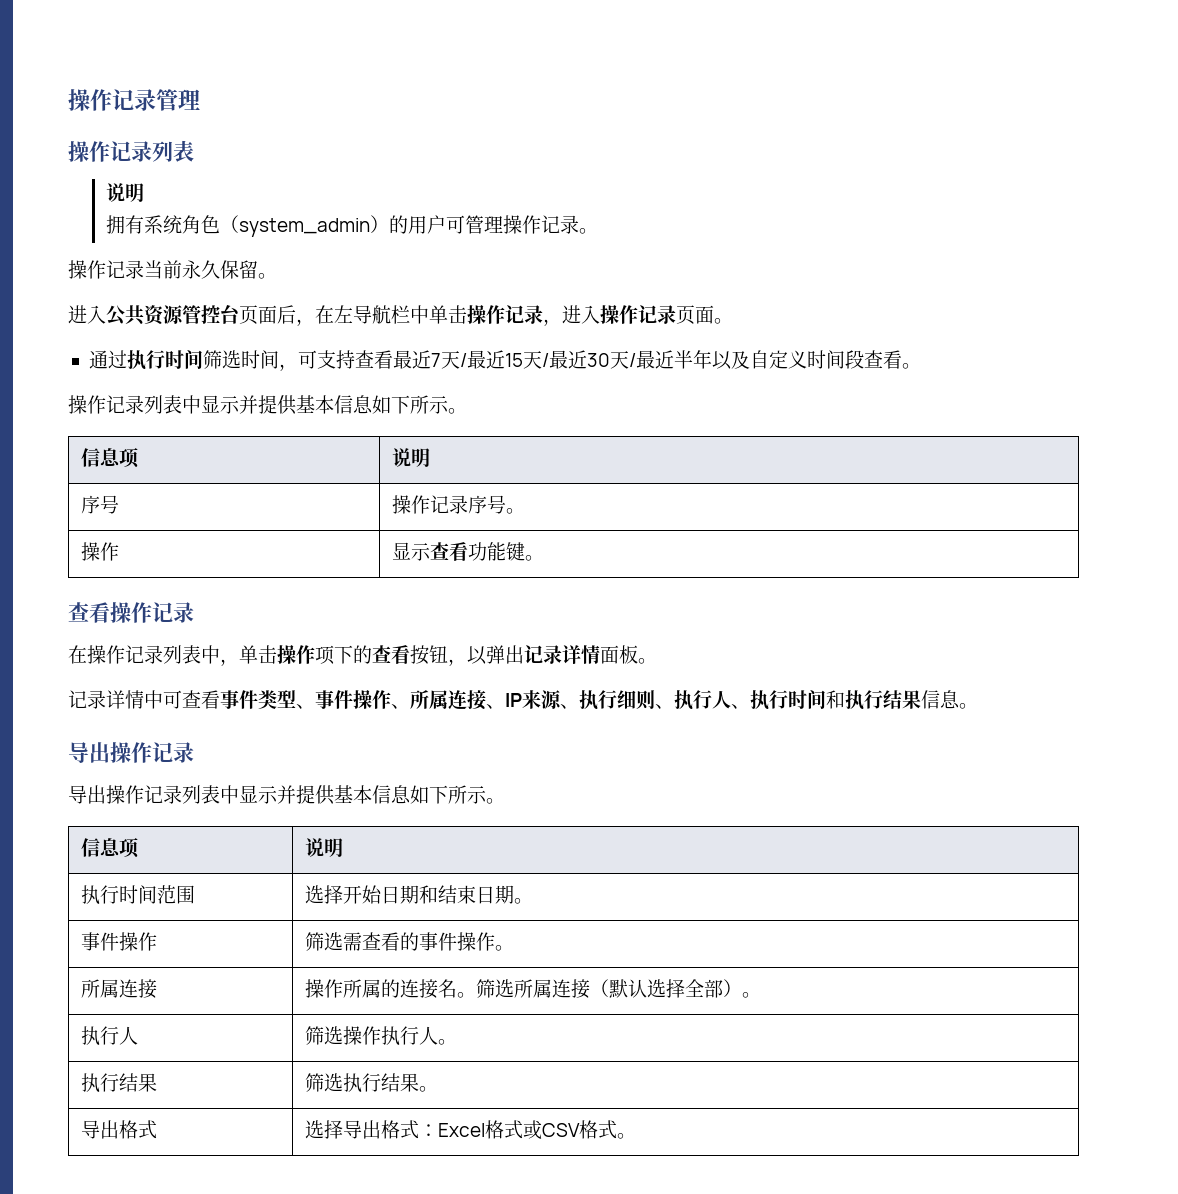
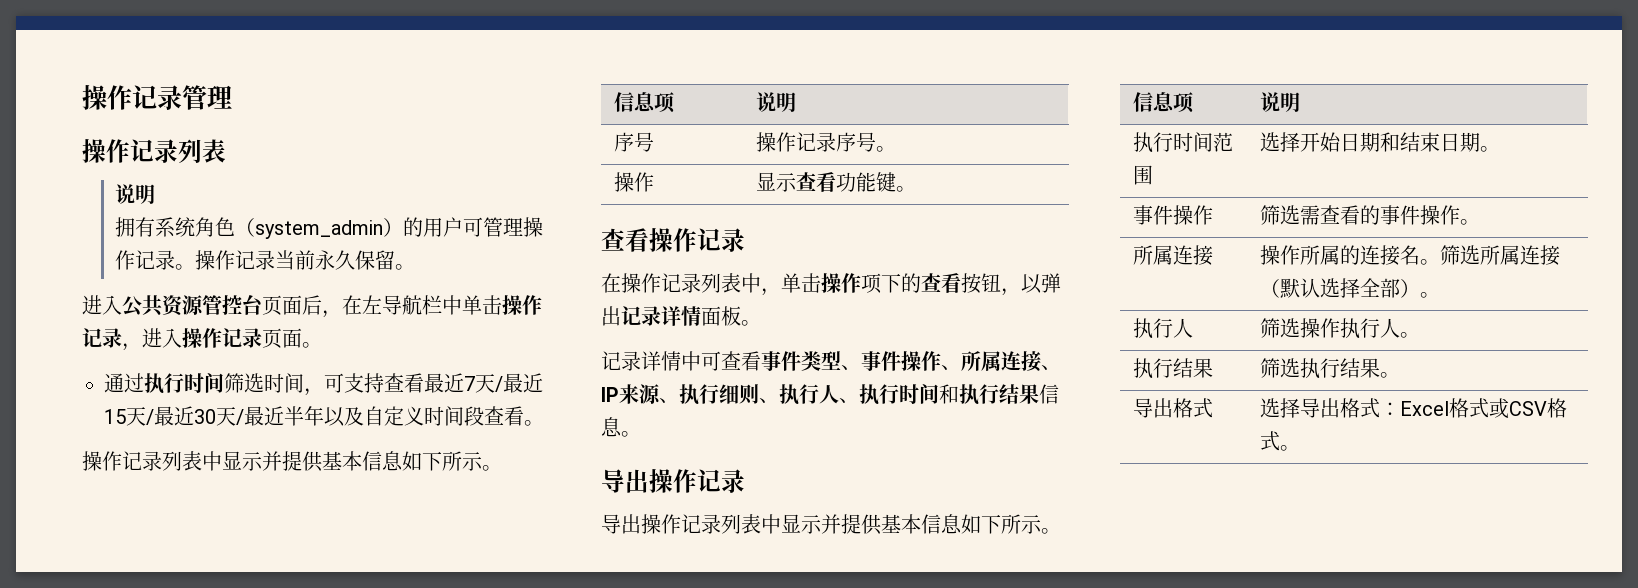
(598, 231) // -> (196, 267) none

